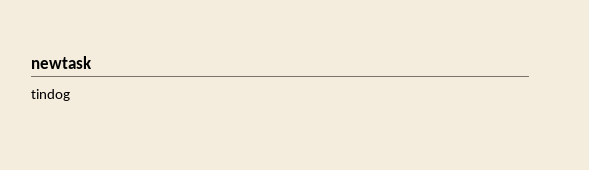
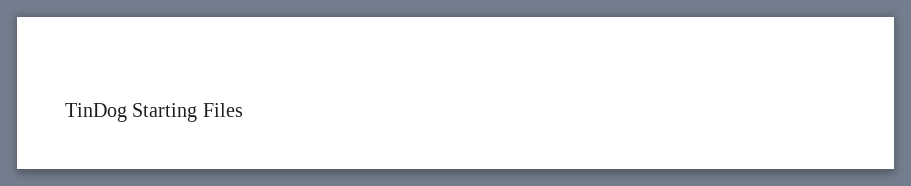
[31,56,92,69] [31,89,70,101] newtask // tindog -> [65,103,243,122] TinDog Starting Files

